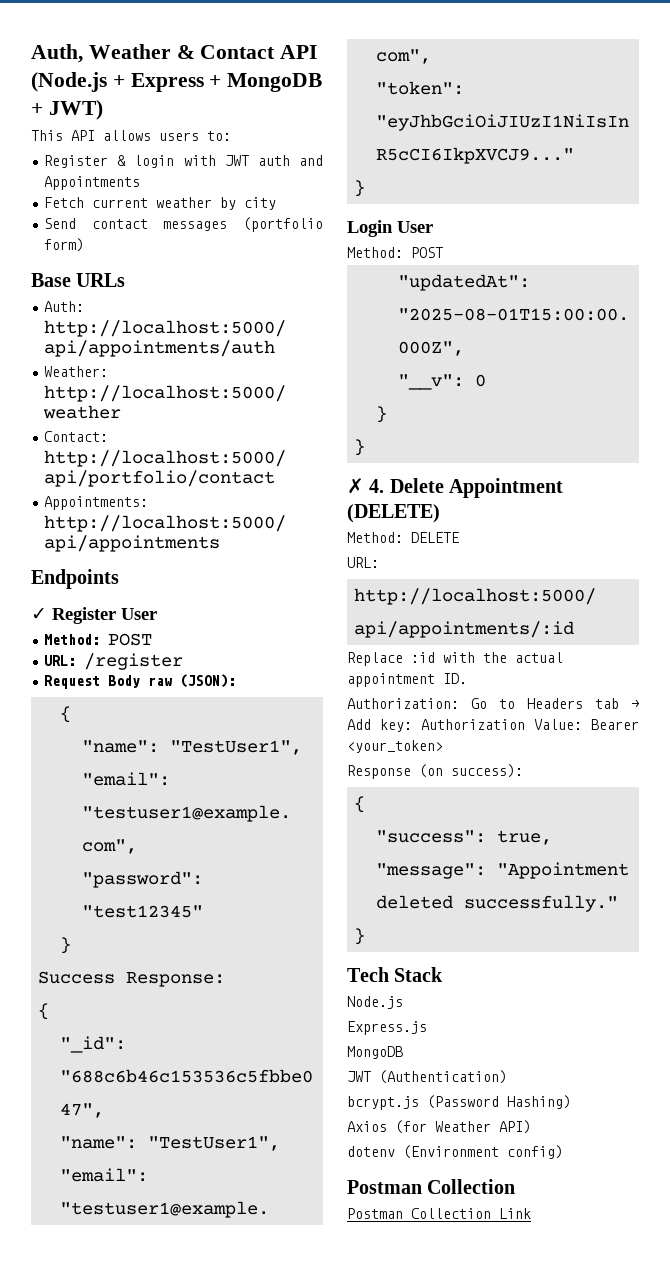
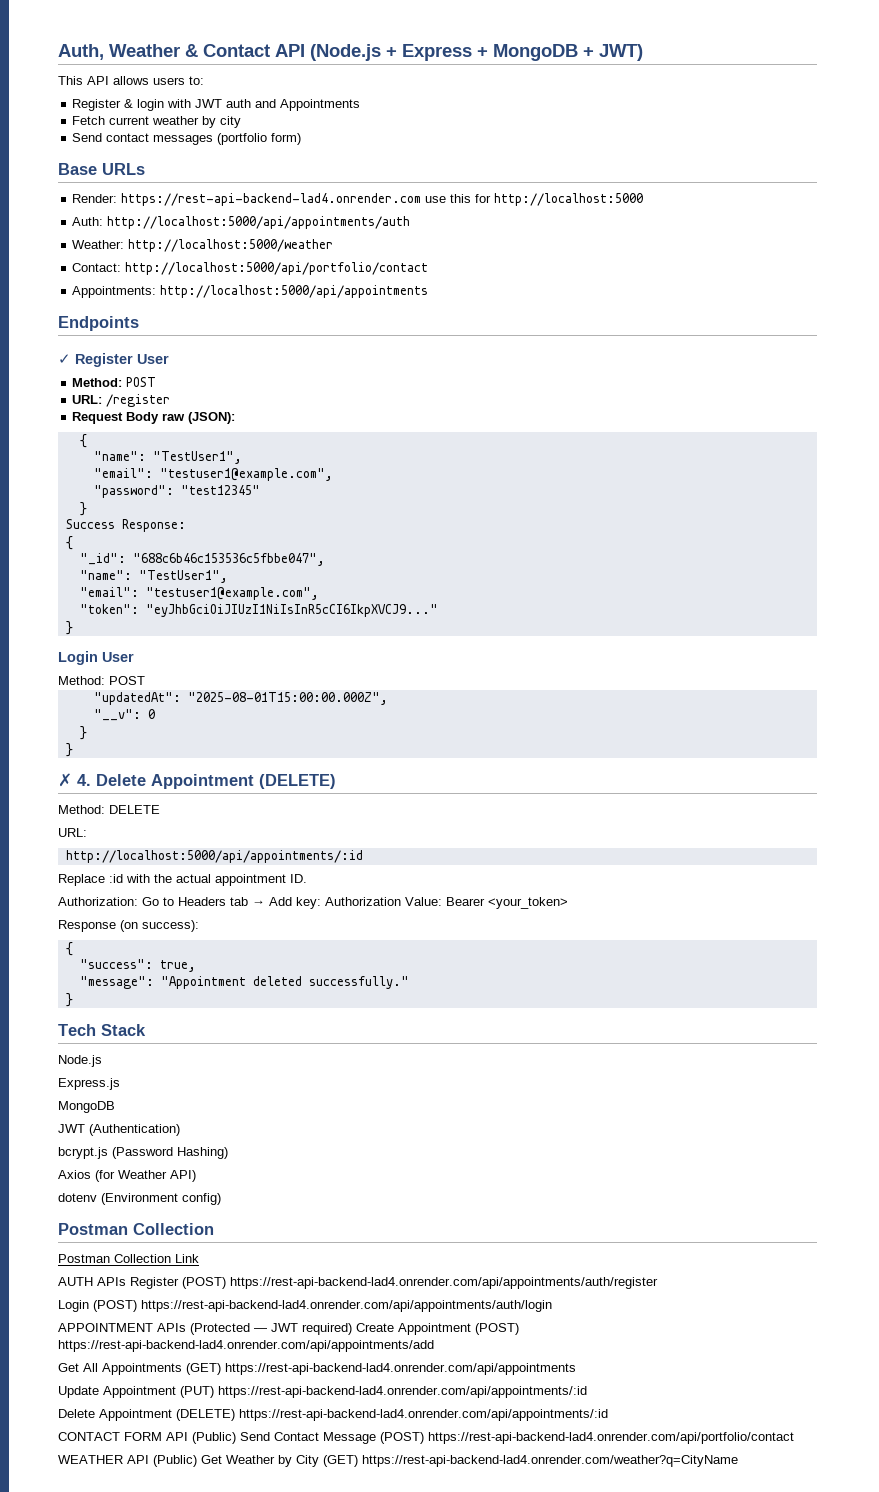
(126, 280) none -> [72,193,644,206] // Render: https://rest-api-backend-lad4.onrender.com use this for http://localhost:5000
(531, 1213) none -> [58,1277,658,1289] [58,1300,552,1312] [58,1323,519,1335] [58,1340,434,1352] [58,1363,576,1375] [58,1386,587,1398] [58,1409,608,1421] [58,1432,794,1444] [58,1455,738,1467] // AUTH APIs Register (POST) https://rest-api-backend-lad4.onrender.com/api/appointments/auth/register // Login (POST) https://rest-api-backend-lad4.onrender.com/api/appointments/auth/login // APPOINTMENT APIs (Protected — JWT required) Create Appointment (POST) https://rest-api-backend-lad4.onrender.com/api/appointments/add // Get All Appointments (GET) https://rest-api-backend-lad4.onrender.com/api/appointments // Update Appointment (PUT) https://rest-api-backend-lad4.onrender.com/api/appointments/:id // Delete Appointment (DELETE) https://rest-api-backend-lad4.onrender.com/api/appointments/:id // CONTACT FORM API (Public) Send Contact Message (POST) https://rest-api-backend-lad4.onrender.com/api/portfolio/contact // WEATHER API (Public) Get Weather by City (GET) https://rest-api-backend-lad4.onrender.com/weather?q=CityName

